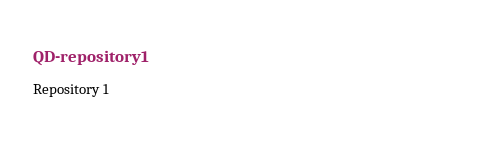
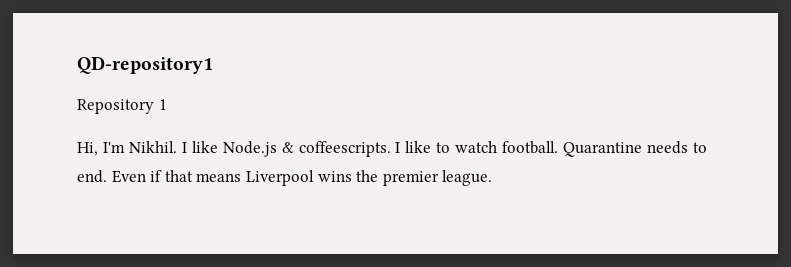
(109, 89) none -> [77,141,707,157] [77,170,493,186] // Hi, I'm Nikhil. I like Node.js & coffeescripts. I like to watch football. Quarantine needs to end. Even if that means Liverpool wins the premier league.

